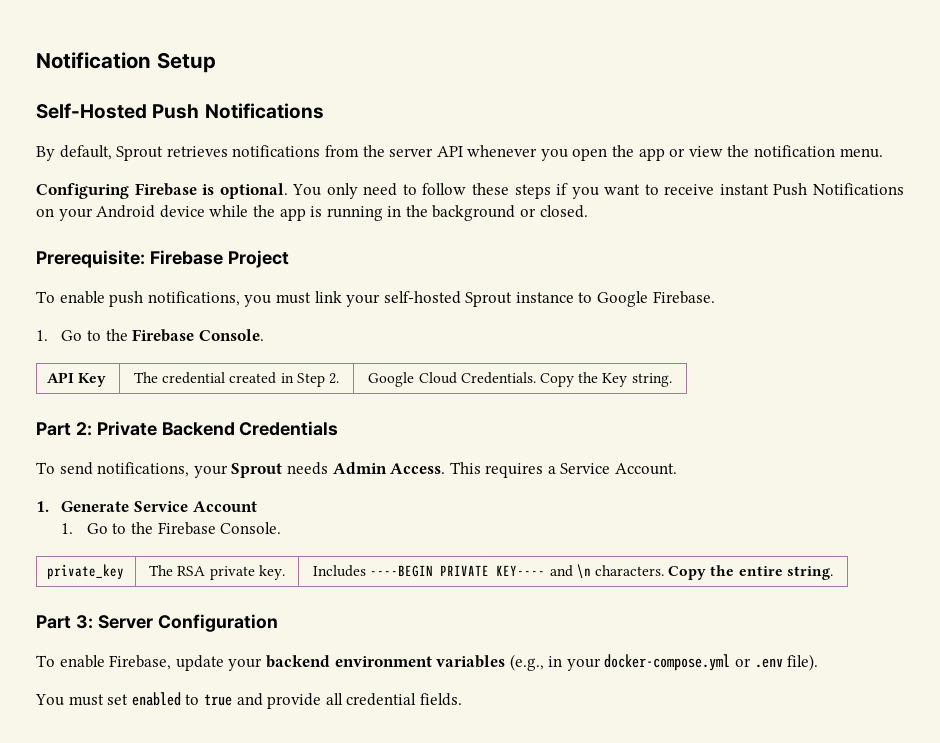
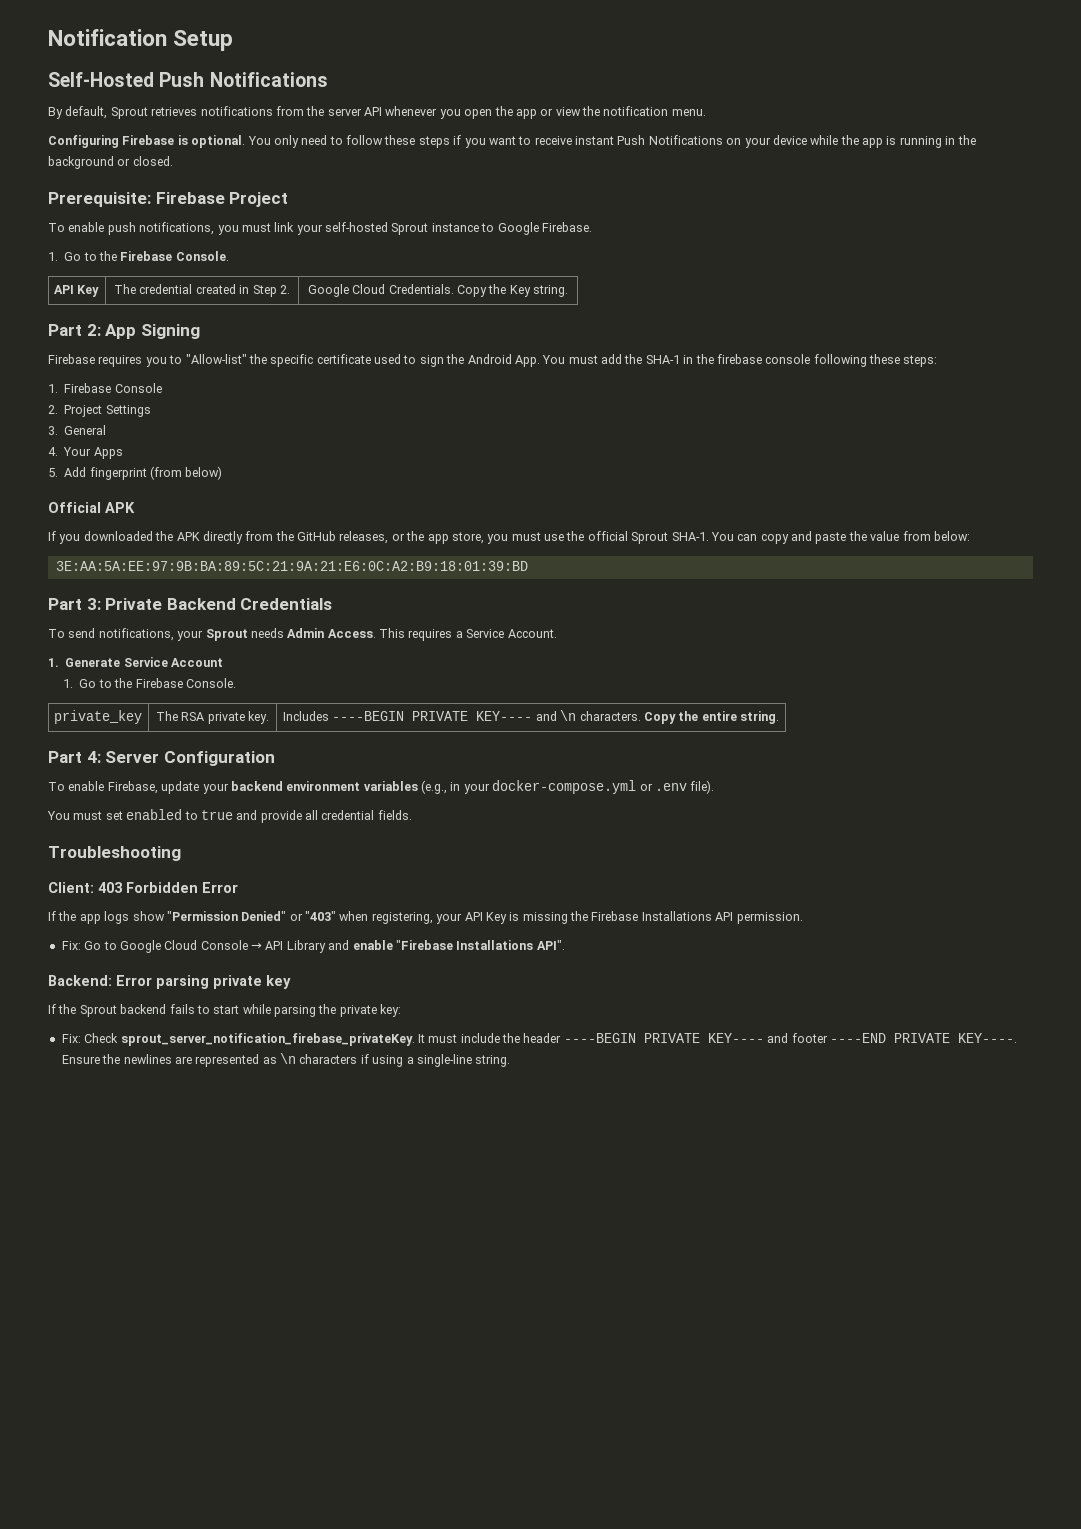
[96,205,156,218] Android -> (771, 142) none
(92, 429) none -> [105,324,200,339] [48,354,938,367] [48,383,162,393] [48,405,151,417] [48,425,107,435] [48,447,123,459] [48,466,223,480] [48,502,135,513] [48,531,970,544] [55,561,528,571] [48,598,101,610] App Signing // Firebase requires you to "Allow-list" the specific certificate used to sign the Android App. You must add the SHA-1 in the firebase console following these steps: // 1. Firebase Console // 2. Project Settings // 3. General // 4. Your Apps // 5. Add fingerprint (from below) // Official APK // If you downloaded the APK directly from the GitHub releases, or the app store, you must use the official Sprout SHA-1. You can copy and paste the value from below: // 3E:AA:5A:EE:97:9B:BA:89:5C:21:9A:21:E6:0C:A2:B9:18:01:39:BD // Part 3:
[75,615,93,629] 3: -> [86,751,101,763] 4:
(462, 699) none -> [48,846,181,861] [48,882,238,893] [48,911,803,924] [61,940,565,953] [48,975,291,989] [48,1004,402,1017] [61,1033,1017,1046] [61,1053,511,1067] // Troubleshooting // Client: 403 Forbidden Error // If the app logs show "Permission Denied" or "403" when registering, your API Key is missing the Firebase Installations API permission. // Fix: Go to Google Cloud Console → API Library and enable "Firebase Installations API". // Backend: Error parsing private key // If the Sprout backend fails to start while parsing the private key: // Fix: Check sprout_server_notification_firebase_privateKey. It must include the header ----BEGIN PRIVATE KEY---- and footer ----END PRIVATE KEY----. Ensure the newlines are represented as \n characters if using a single-line string.

